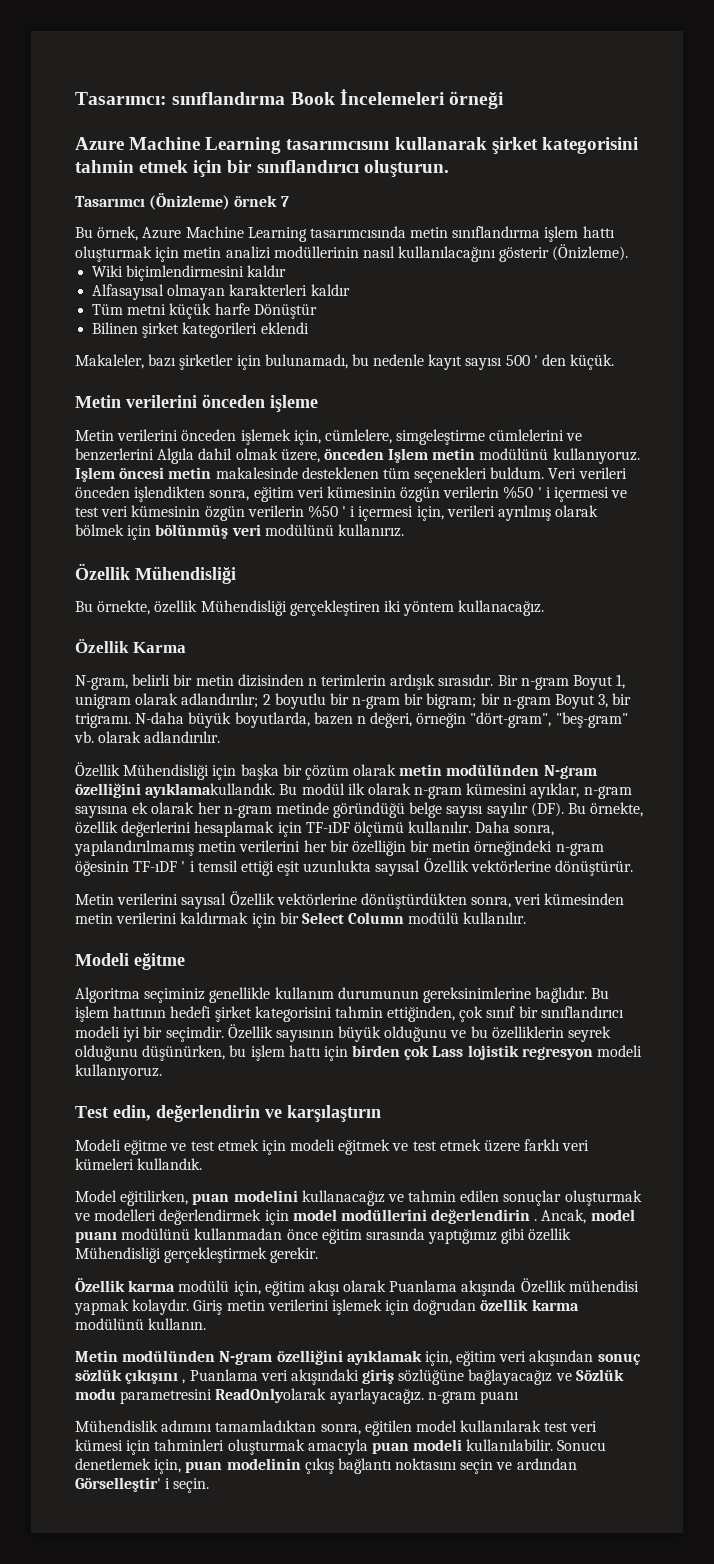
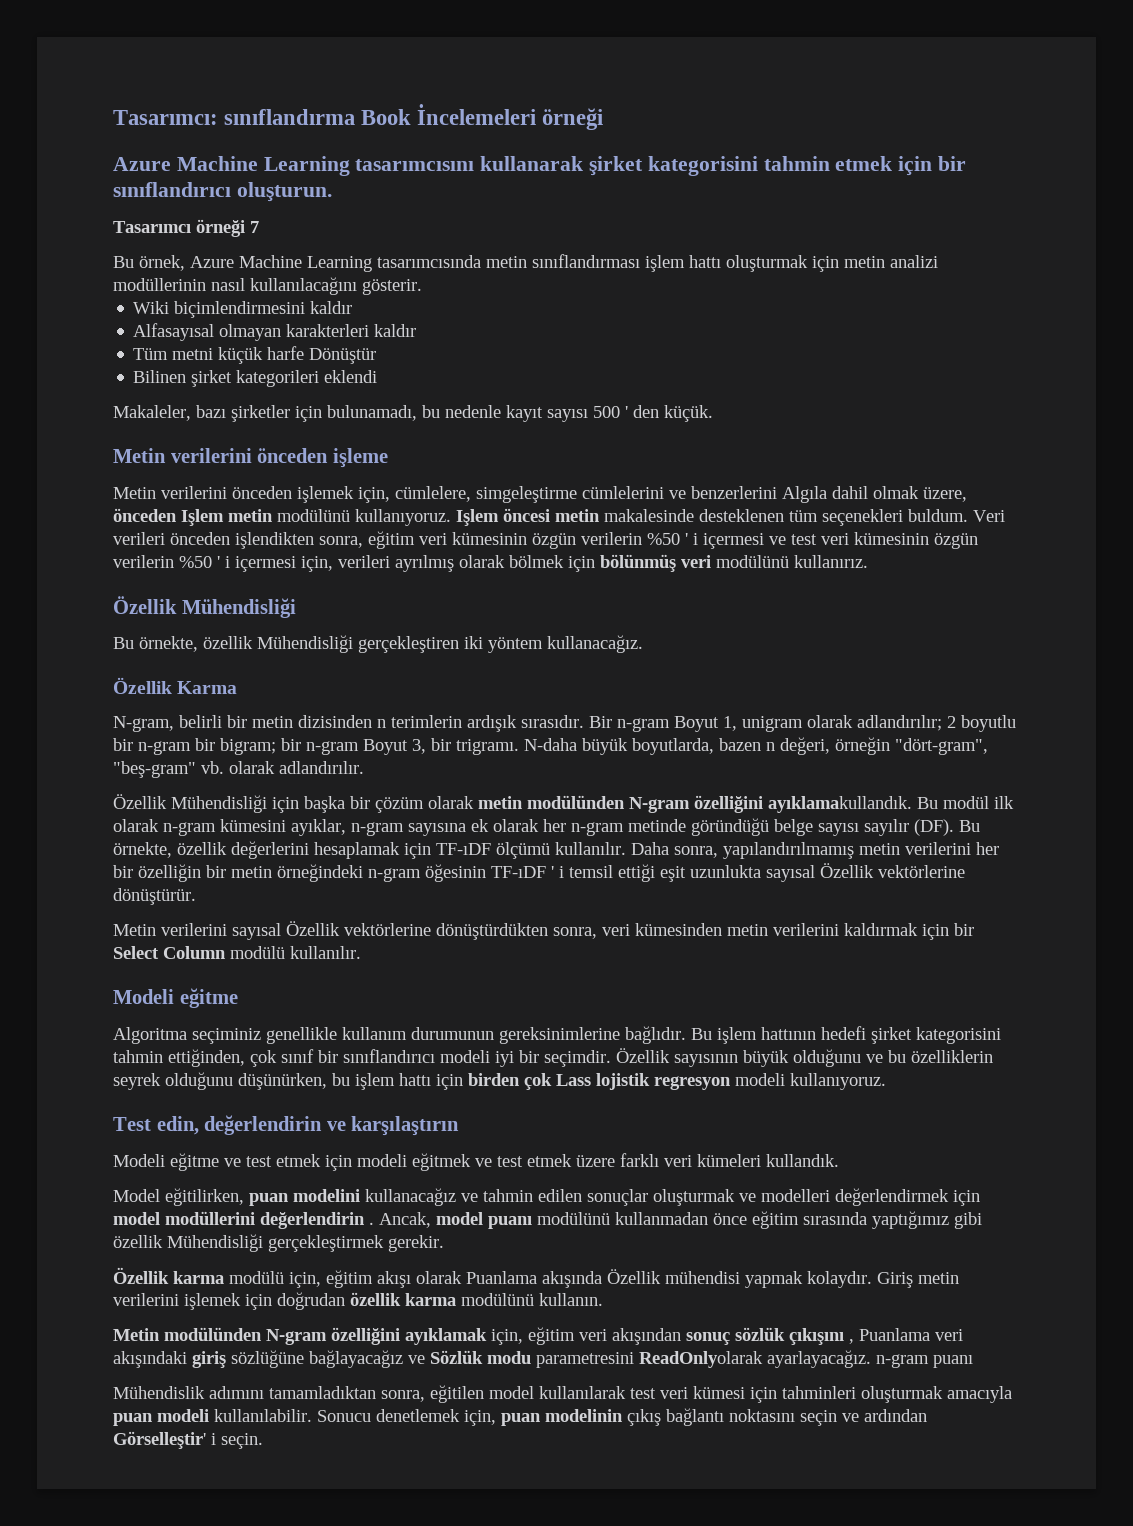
[149,193,278,210] (Önizleme) örnek -> [196,219,245,237] örneği
[452,226,541,238] sınıflandırma -> [532,254,640,268] sınıflandırması
[499,244,629,262] gösterir (Önizleme). -> [362,279,422,295] gösterir.

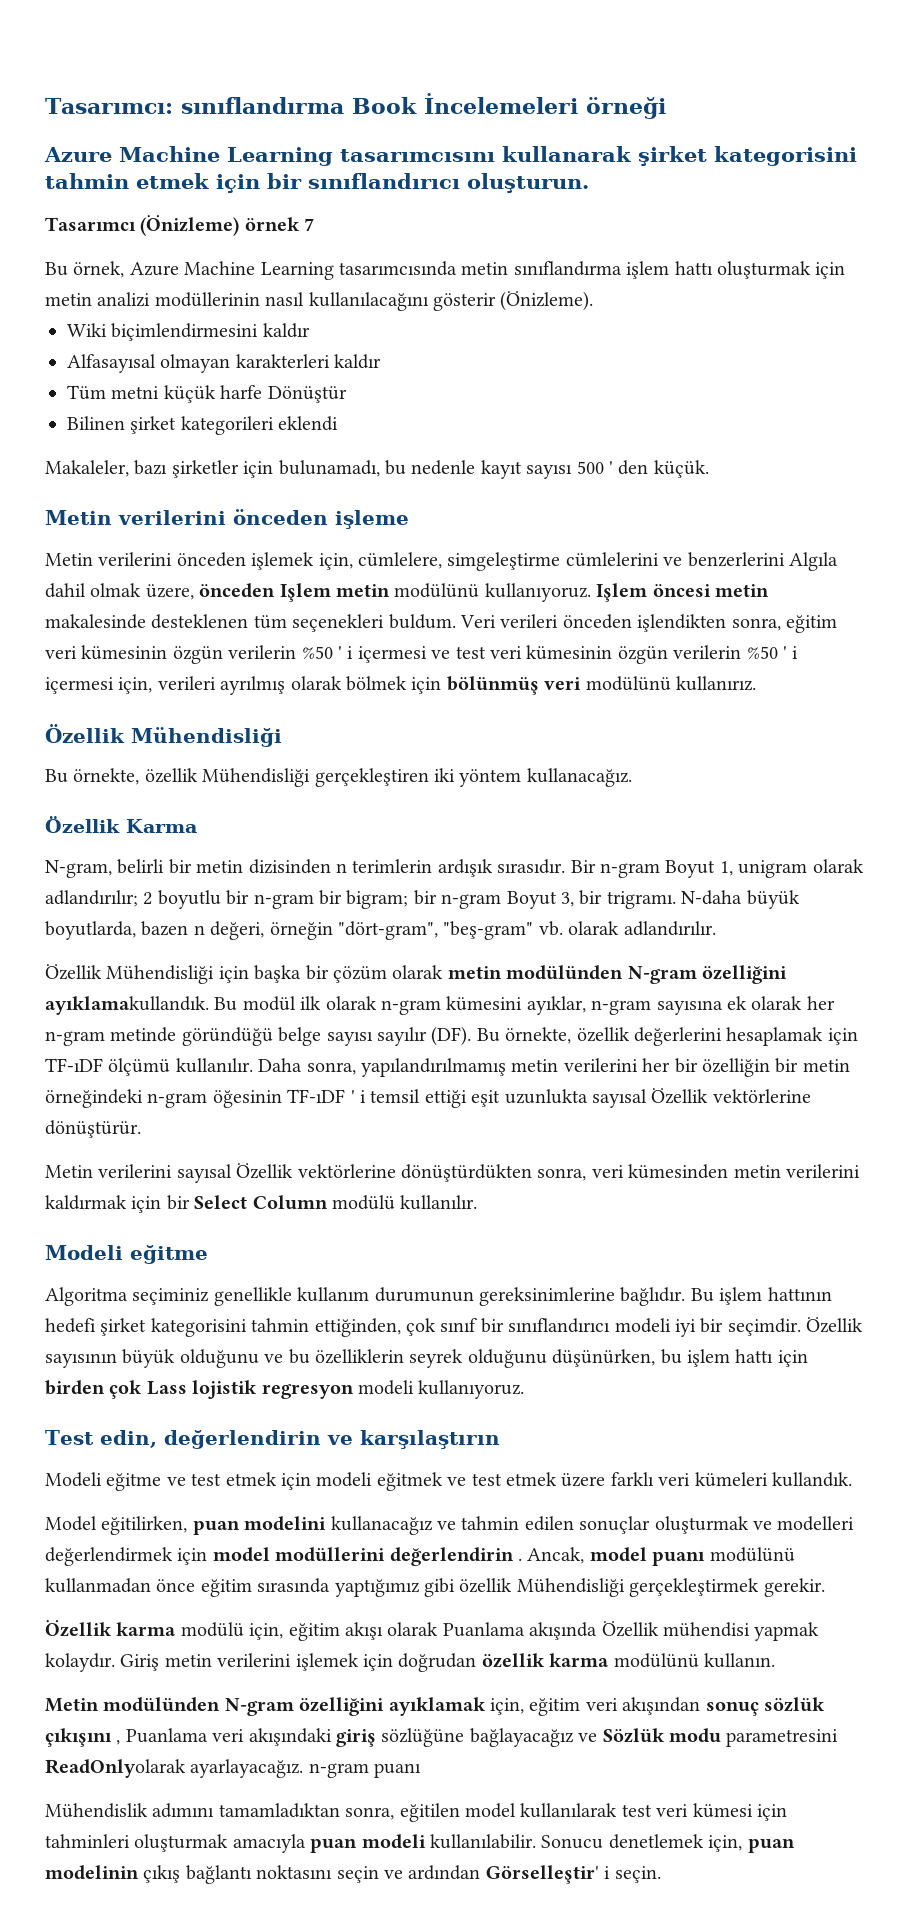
[196,219,245,237] örneği -> [140,215,300,236] (Önizleme) örnek
[532,254,640,268] sınıflandırması -> [513,261,622,276] sınıflandırma
[362,279,422,295] gösterir. -> [433,291,594,311] gösterir (Önizleme).

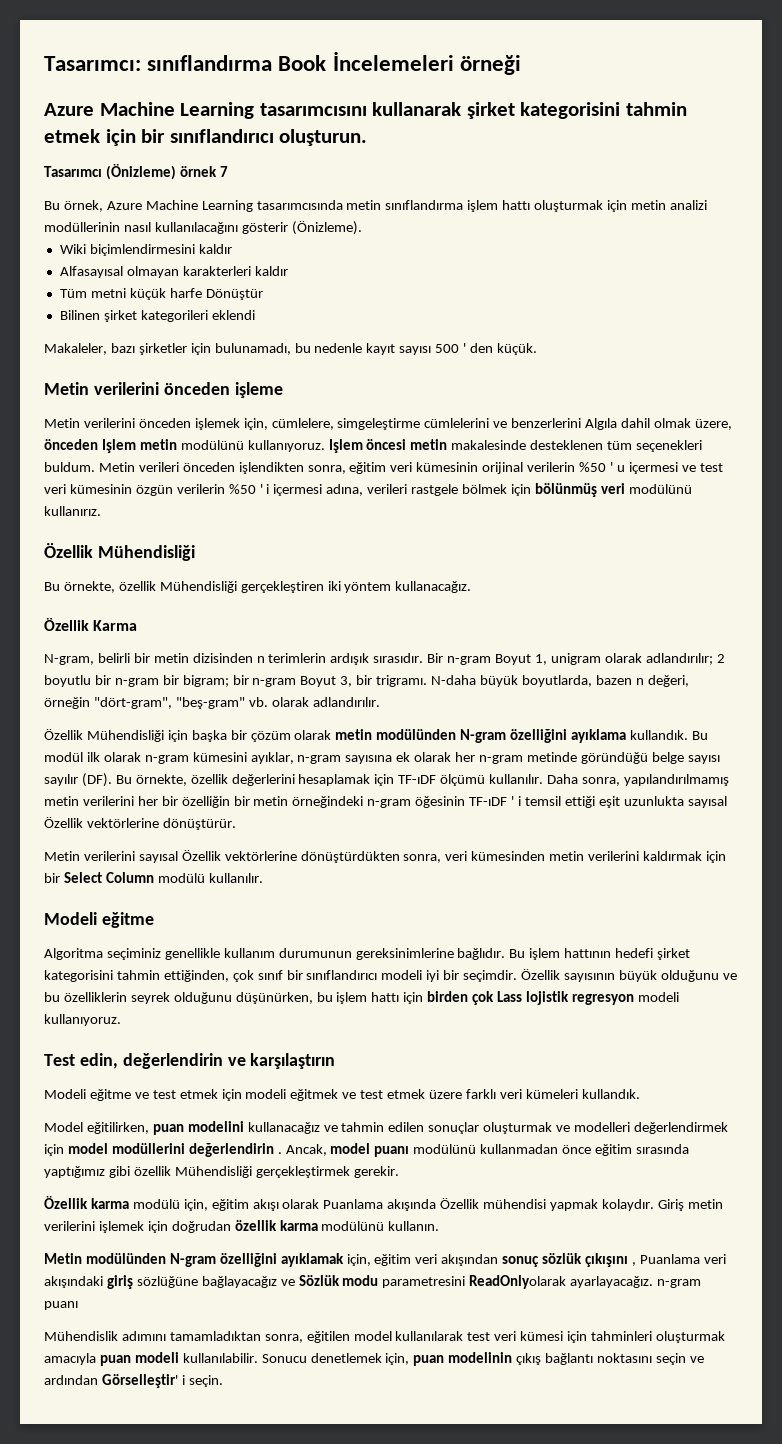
[460,615,496,628] Veri -> [98,462,135,472] Metin
[172,645,354,664] özgün verilerin %50 ' i -> [482,462,625,474] orijinal verilerin %50 ' u
[118,676,342,695] için, verileri ayrılmış olarak -> [326,484,459,496] adına, verileri rastgele
[45,996,209,1015] ayıklamakullandık. -> [571,729,688,743] ayıklama kullandık.

